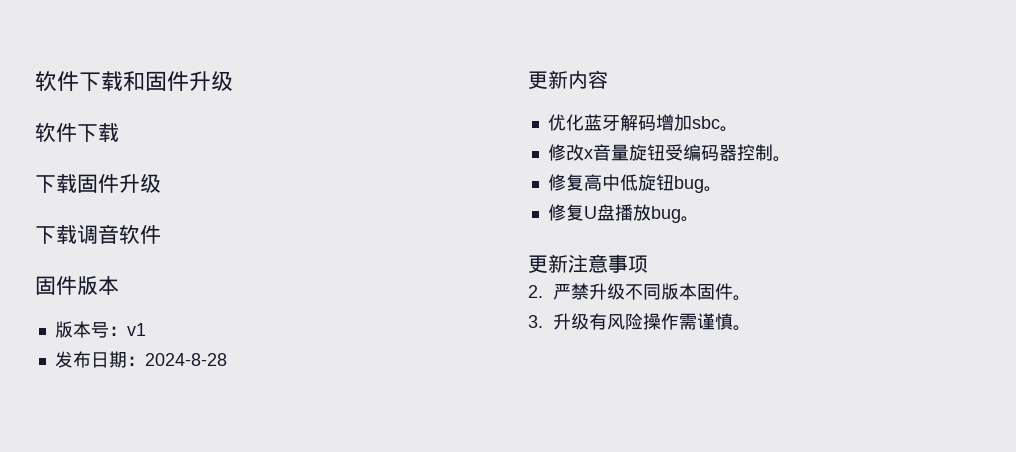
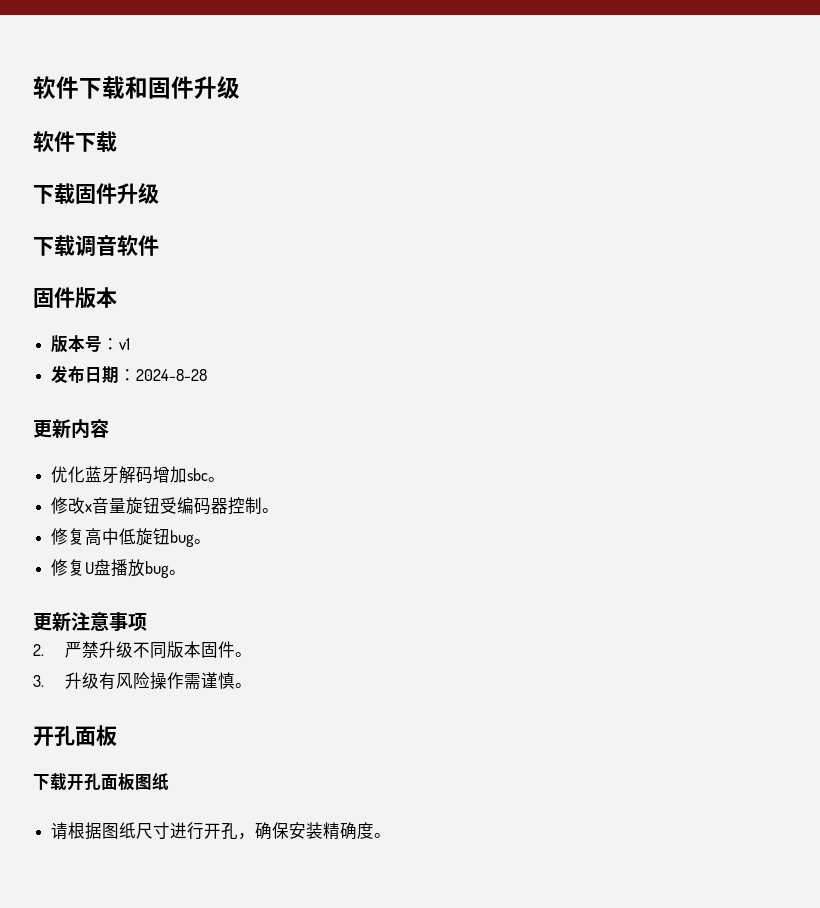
(751, 328) none -> [33,725,117,746] [33,772,169,791] [51,822,392,840] // 开孔面板 // 下载开孔面板图纸 // 请根据图纸尺寸进行开孔，确保安装精确度。

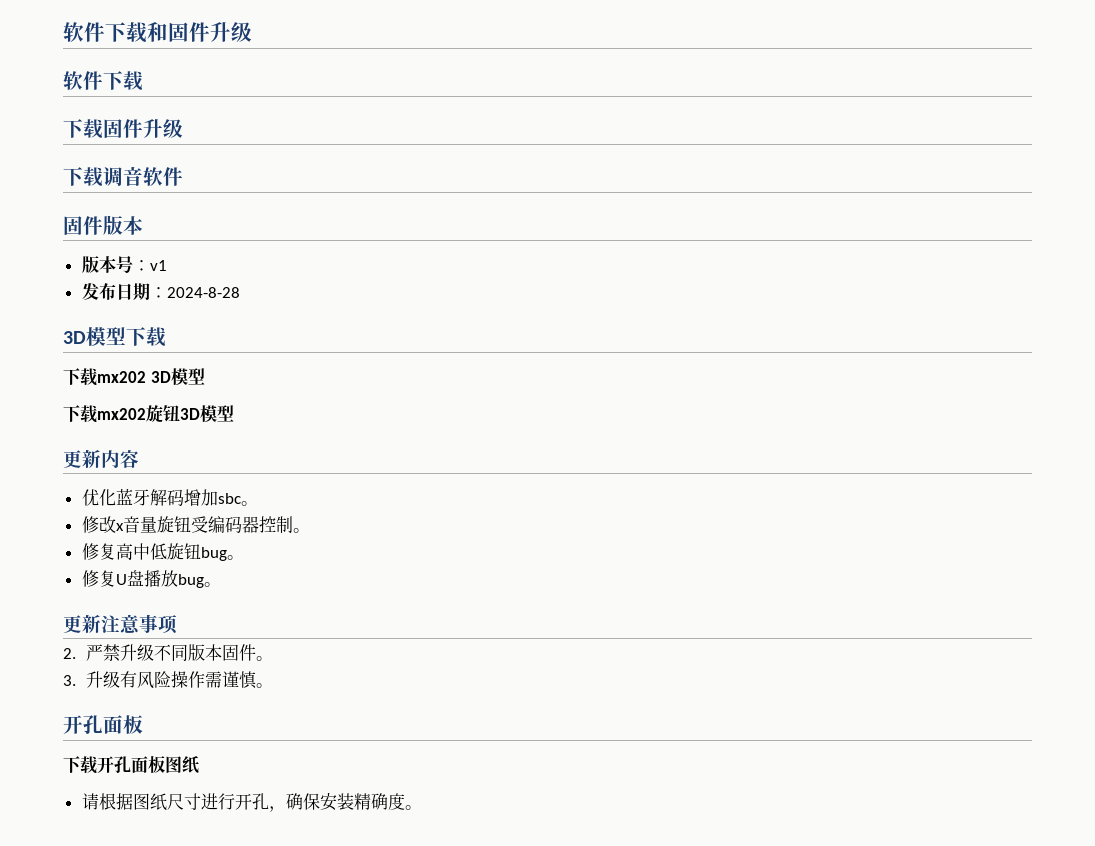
(208, 375) none -> [63,327,166,347] [63,368,205,386] [63,405,234,423] // 3D模型下载 // 下载mx202 3D模型 // 下载mx202旋钮3D模型

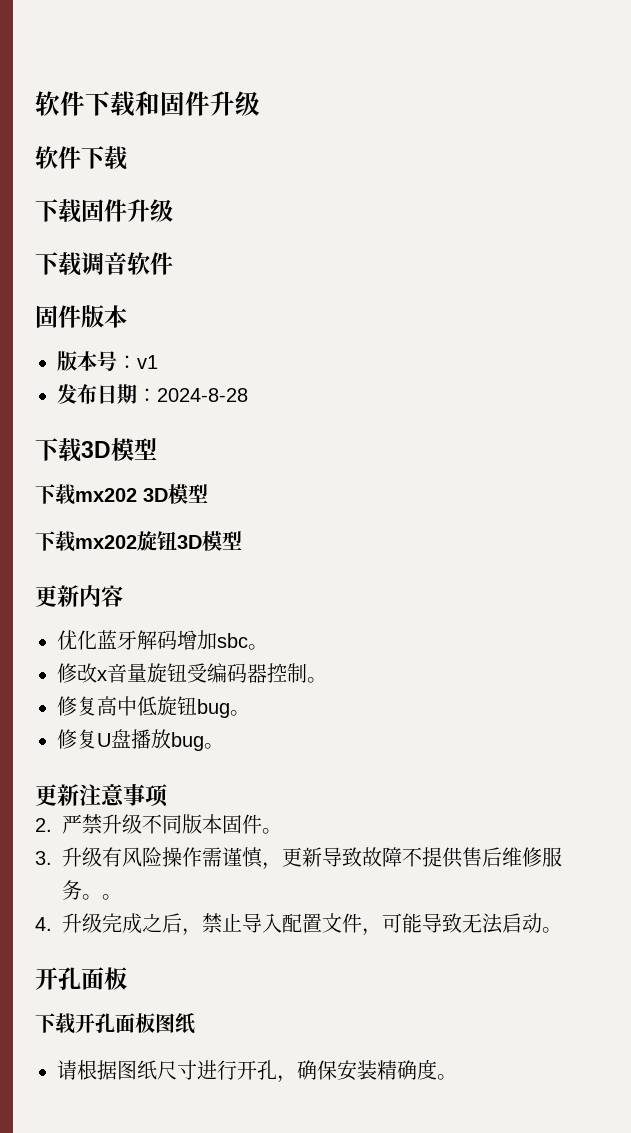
[63,327,166,347] 3D模型下载 -> [35,438,157,462] 下载3D模型
(256, 680) none -> [262,847,562,870] [62,880,122,900] [35,913,542,936] ，更新导致故障不提供售后维修服务。。 // 4.升级完成之后，禁止导入配置文件，可能导致无法启动

